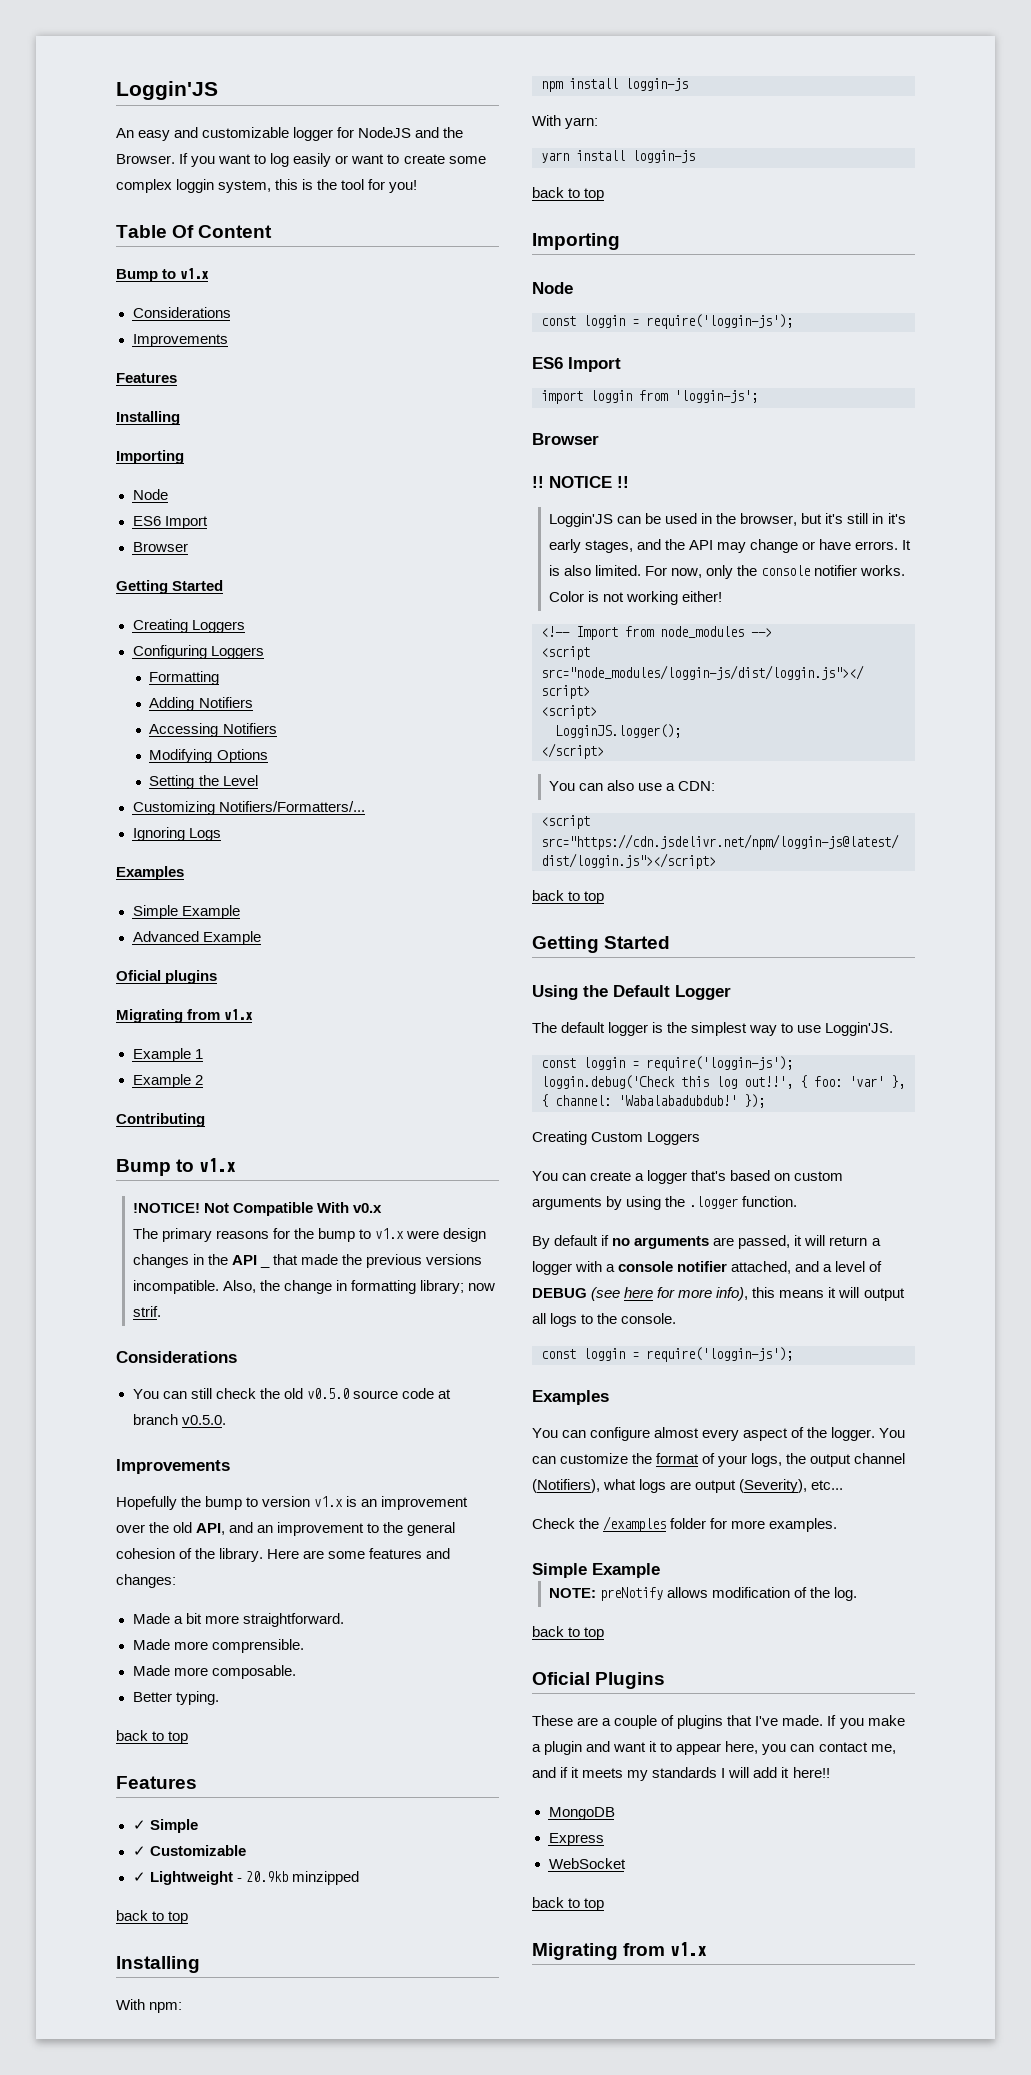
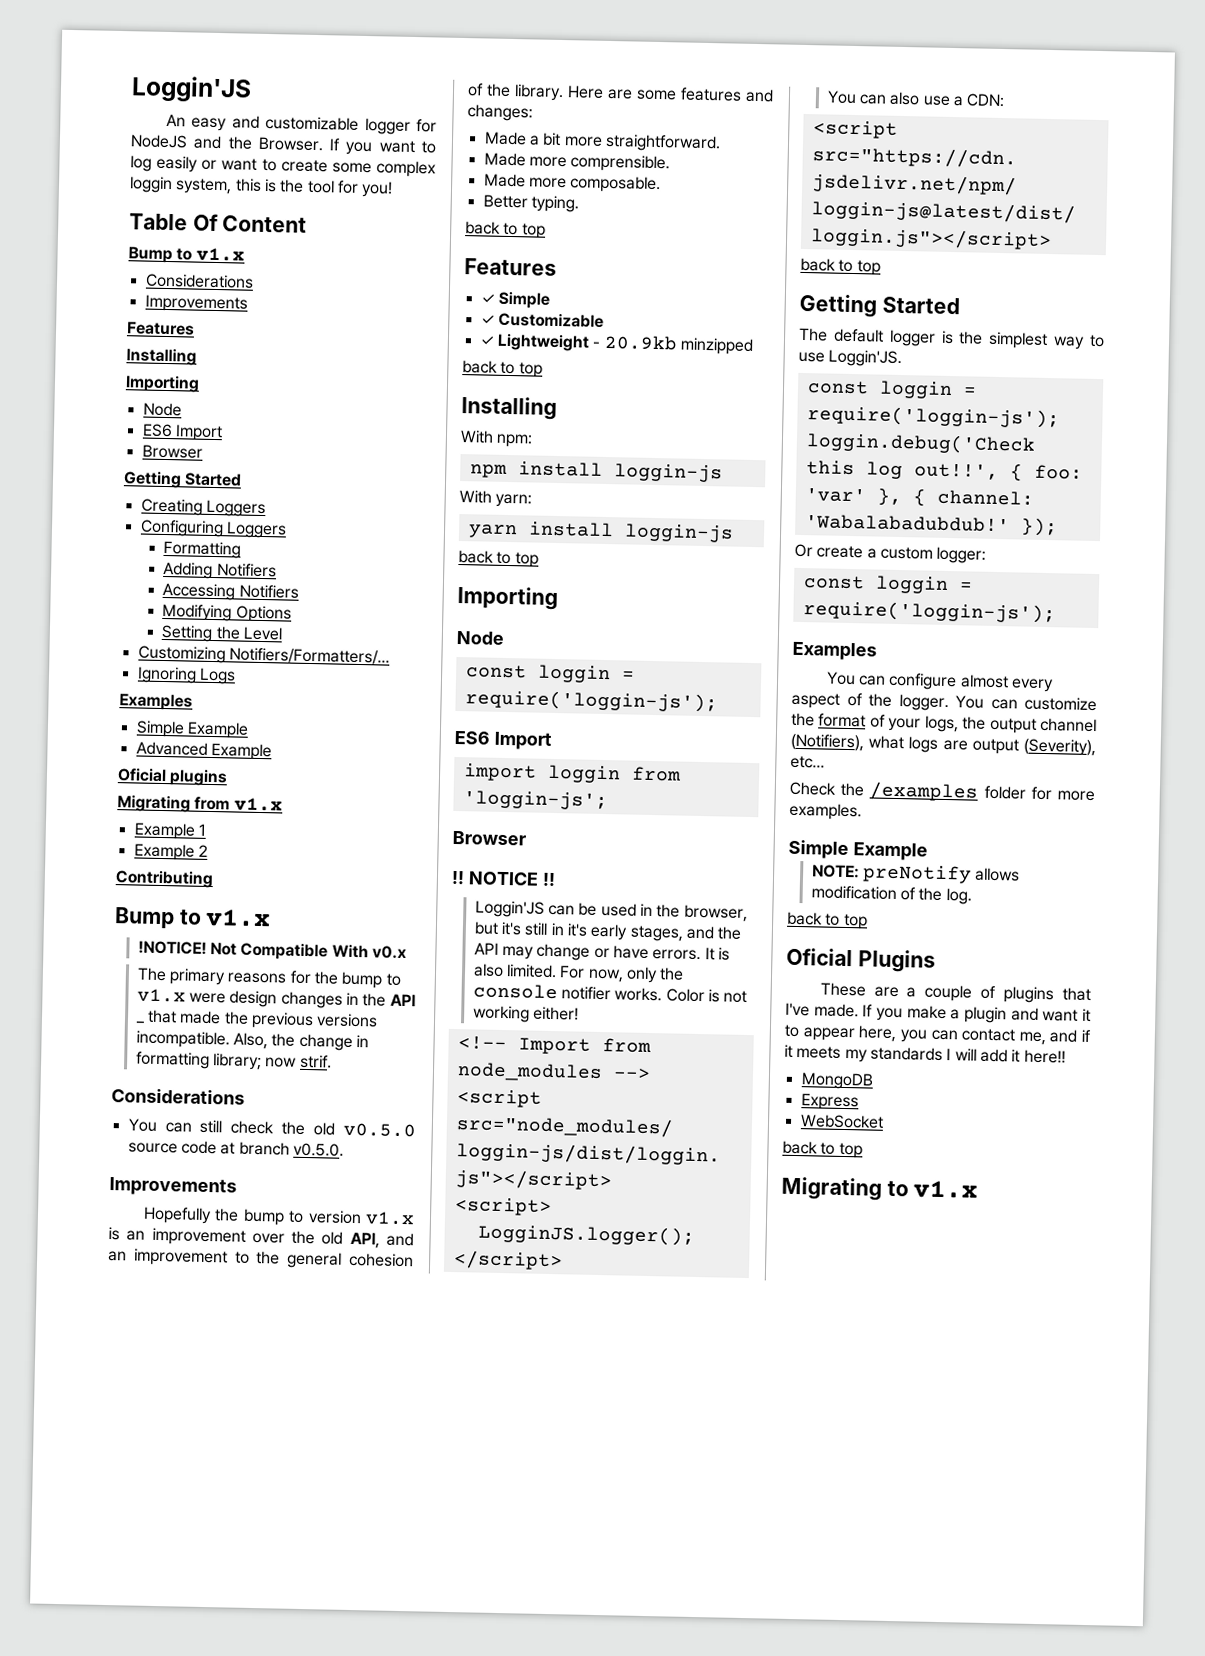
[532,985,731,1000] // Using the Default Logger -> (960, 305) none
[532,1131,701,1145] [532,1170,844,1184] [532,1196,798,1210] [532,1235,881,1249] [532,1261,883,1275] [532,1287,905,1301] [532,1313,677,1327] Creating Custom Loggers // You can create a logger that's based on custom arguments by using the .logger function. // By default if no arguments are passed, it will return a logger with a console notifier attached, and a level of DEBUG (see here for more info), this means it will output all logs to the console. -> [794,543,987,564] Or create a custom logger:
[623,1943,666,1956] from -> [886,1180,909,1197] to

